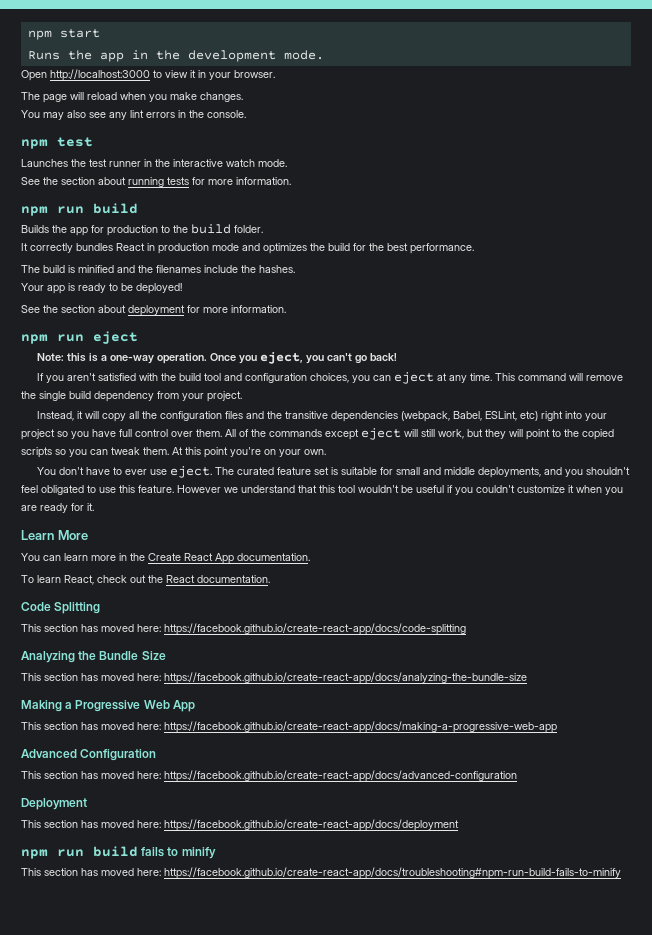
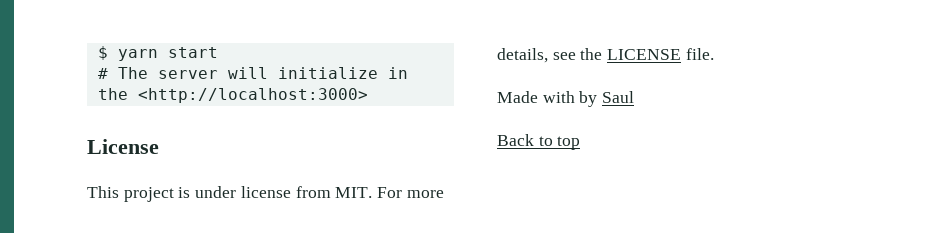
[27,30,52,40] npm -> [97,46,158,61] $ yarn
[27,50,324,62] [21,69,275,81] [21,92,243,103] [21,110,246,120] [21,137,93,149] [21,159,287,167] [21,177,291,187] [21,203,138,216] [21,224,263,236] [21,243,474,254] [21,265,295,273] [21,283,182,294] [21,305,286,316] [21,331,138,344] [37,352,398,364] [37,372,624,384] [21,391,242,402] [37,411,608,422] [21,428,614,440] [21,447,326,458] [37,466,631,478] [21,485,623,495] [21,503,94,513] [21,530,88,540] [21,553,310,564] [21,575,270,585] [21,602,101,614] [21,623,466,635] [21,651,166,663] [21,672,527,684] [21,700,195,712] [21,721,557,733] [21,749,157,761] [21,770,517,782] [21,798,87,810] [21,819,459,831] [21,846,216,859] [21,867,621,879] Runs the app in the development mode. // Open http://localhost:3000 to view it in your browser. // The page will reload when you make changes. // You may also see any lint errors in the console. // npm test // Launches the test runner in the interactive watch mode. // See the section about running tests for more information. // npm run build // Builds the app for production to the build folder. // It correctly bundles React in production mode and optimizes the build for the best performance. // The build is minified and the filenames include the hashes. // Your app is ready to be deployed! // See the section about deployment for more information. // npm run eject // Note: this is a one-way operation. Once you eject, you can't go back! // If you aren't satisfied with the build tool and configuration choices, you can eject at any time. This command will remove the single build dependency from your project. // Instead, it will copy all the configuration files and the transitive dependencies (webpack, Babel, ESLint, etc) right into your project so you have full control over them. All of the commands except eject will still work, but they will point to the copied scripts so you can tweak them. At this point you're on your own. // You don't have to ever use eject. The curated feature set is suitable for small and middle deployments, and you shouldn't feel obligated to use this feature. However we understand that this tool wouldn't be useful if you couldn't customize it when you are ready for it. // Learn More // You can learn more in the Create React App documentation. // To learn React, check out the React documentation. // Code Splitting // This section has moved here: https://facebook.github.io/create-react-app/docs/code-splitting // Analyzing the Bundle Size // This section has moved here: https://facebook.github.io/create-react-app/docs/analyzing-the-bundle-size // Making a Progressive Web App // This section has moved here: https://facebook.github.io/create-react-app/docs/making-a-progressive-web-app // Advanced Configuration // This section has moved here: https://facebook.github.io/create-react-app/docs/advanced-configuration // Deployment // This section has moved here: https://facebook.github.io/create-react-app/docs/deployment // npm run build fails to minify // This section has moved here: https://facebook.github.io/create-react-app/docs/troubleshooting#npm-run-build-fails-to-minify -> [97,67,408,79] [97,88,368,103] [87,139,159,154] [87,186,444,202] [497,48,714,63] [497,91,635,107] [497,134,581,150] # The server will initialize in the <http://localhost:3000> // License // This project is under license from MIT. For more details, see the LICENSE file. // Made with by Saul // Back to top

